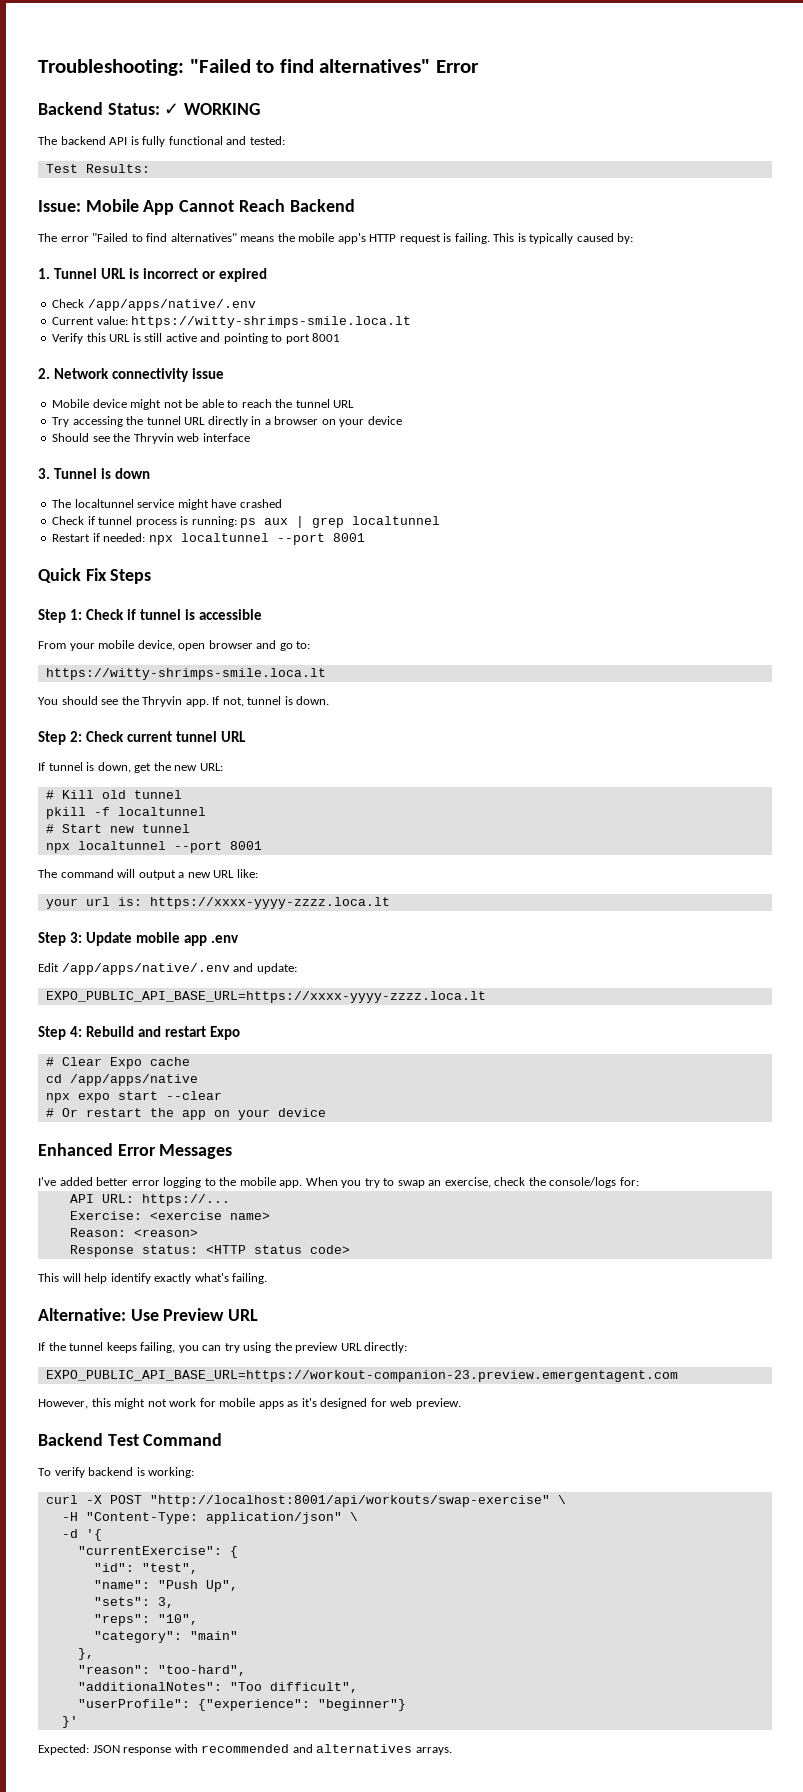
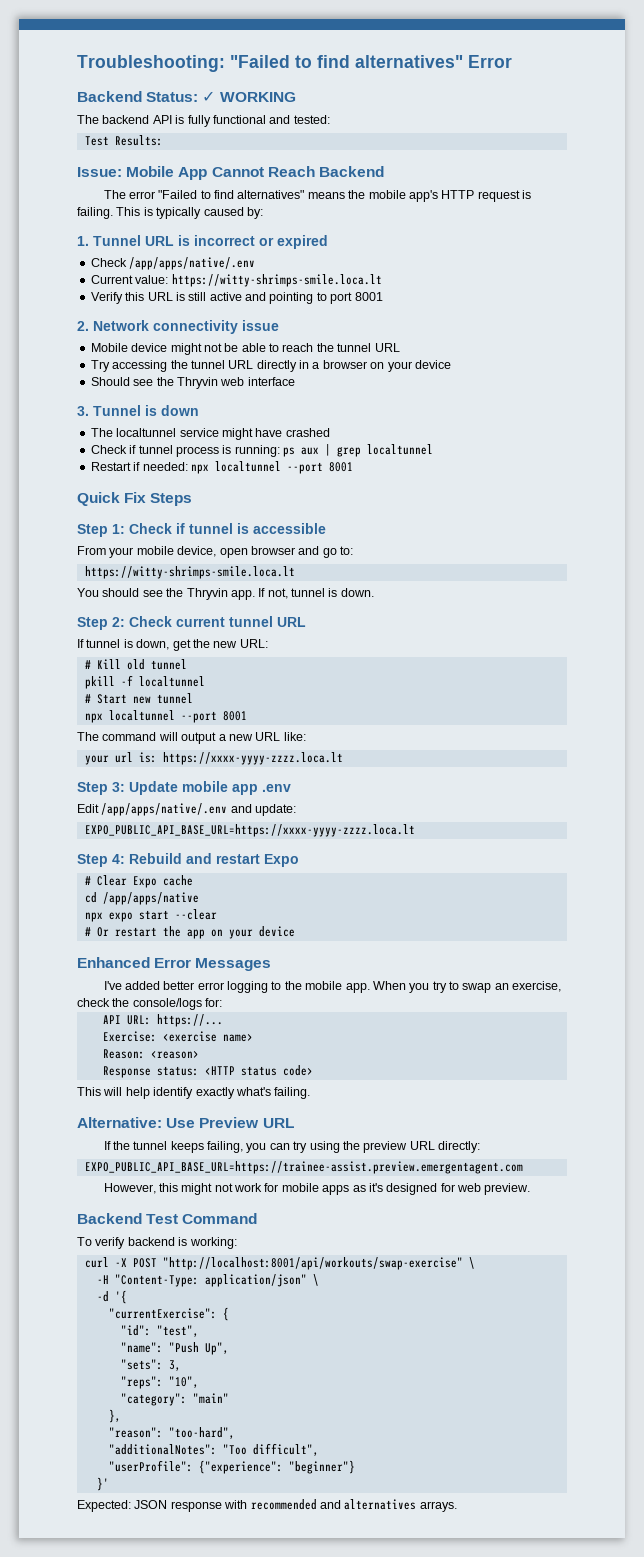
[45,1370,678,1382] EXPO_PUBLIC_API_BASE_URL=https://workout-companion-23.preview.emergentagent.com -> [84,1161,523,1174] EXPO_PUBLIC_API_BASE_URL=https://trainee-assist.preview.emergentagent.com

